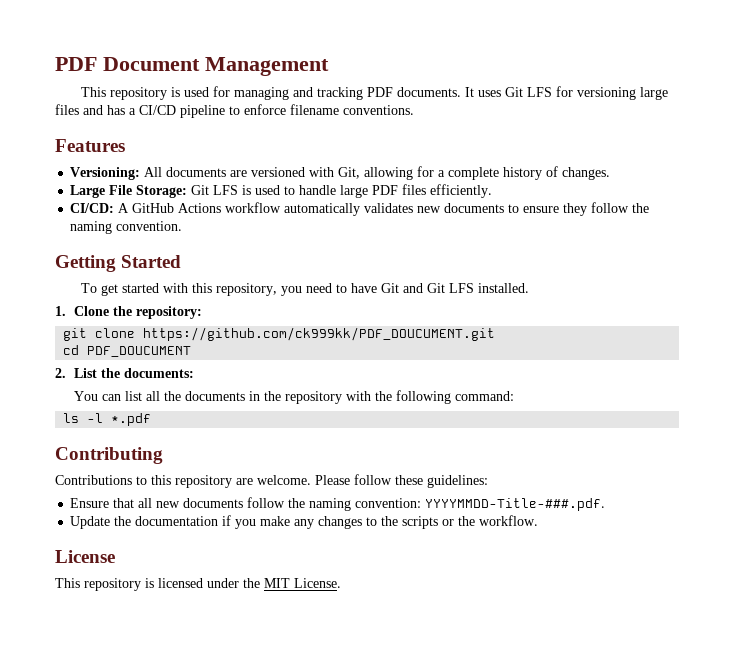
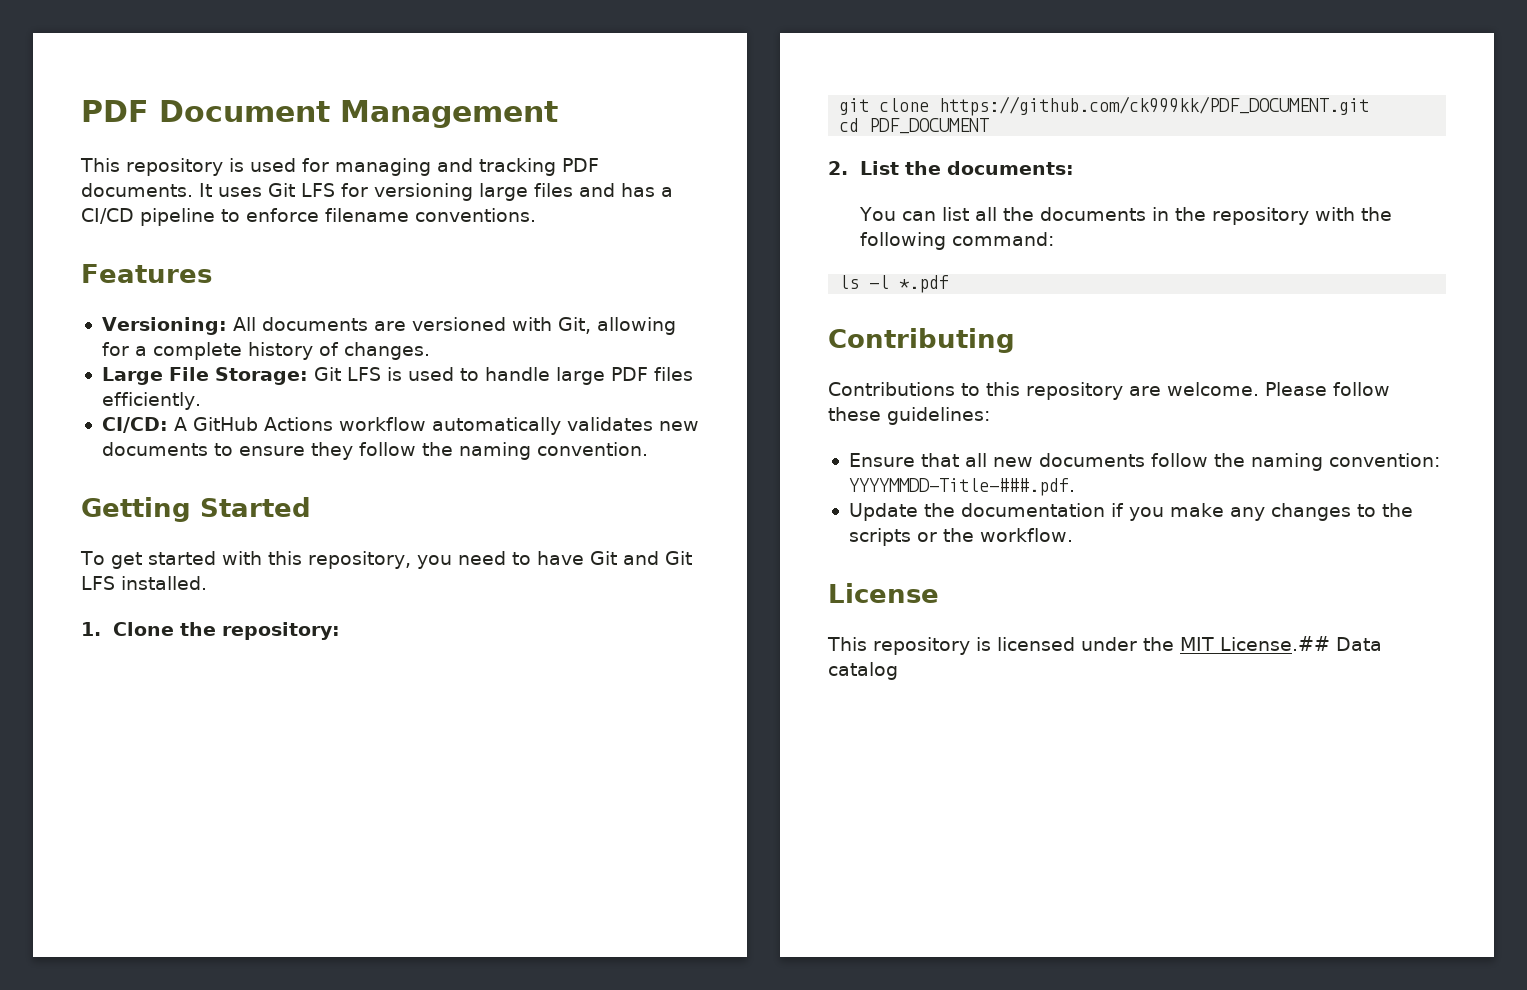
[143,327,496,341] https://github.com/ck999kk/PDF_DOUCUMENT.git -> [939,96,1370,116] https://github.com/ck999kk/PDF_DOCUMENT.git
[87,346,192,357] PDF_DOUCUMENT -> [869,118,990,134] PDF_DOCUMENT
[294,578,341,588] License. -> [1220,636,1382,651] [828,662,898,680] License.## Data catalog

